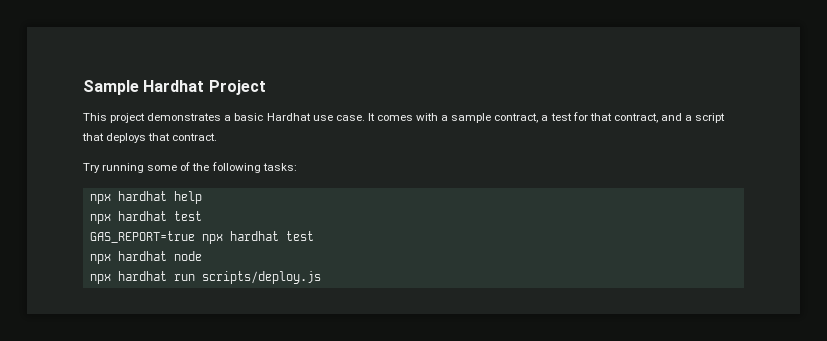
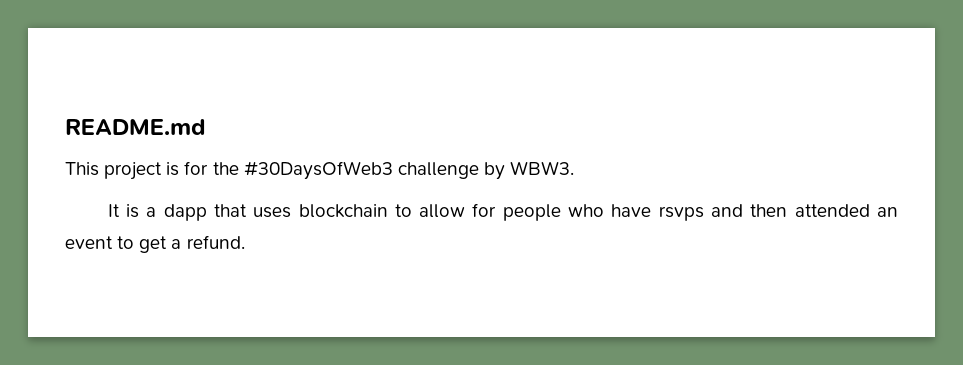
[83,80,266,95] Sample Hardhat Project -> [65,119,206,135] README.md
[147,112,726,123] [82,133,218,143] [83,162,297,173] [89,191,202,204] [89,211,202,224] [89,231,314,244] [89,251,202,264] [89,271,321,284] demonstrates a basic Hardhat use case. It comes with a sample contract, a test for that contract, and a script that deploys that contract. // Try running some of the following tasks: // npx hardhat help // npx hardhat test // GAS_REPORT=true npx hardhat test // npx hardhat node // npx hardhat run scripts/deploy.js -> [166,161,575,180] [107,203,898,221] [65,235,245,253] is for the #30DaysOfWeb3 challenge by WBW3. // It is a dapp that uses blockchain to allow for people who have rsvps and then attended an event to get a refund.

